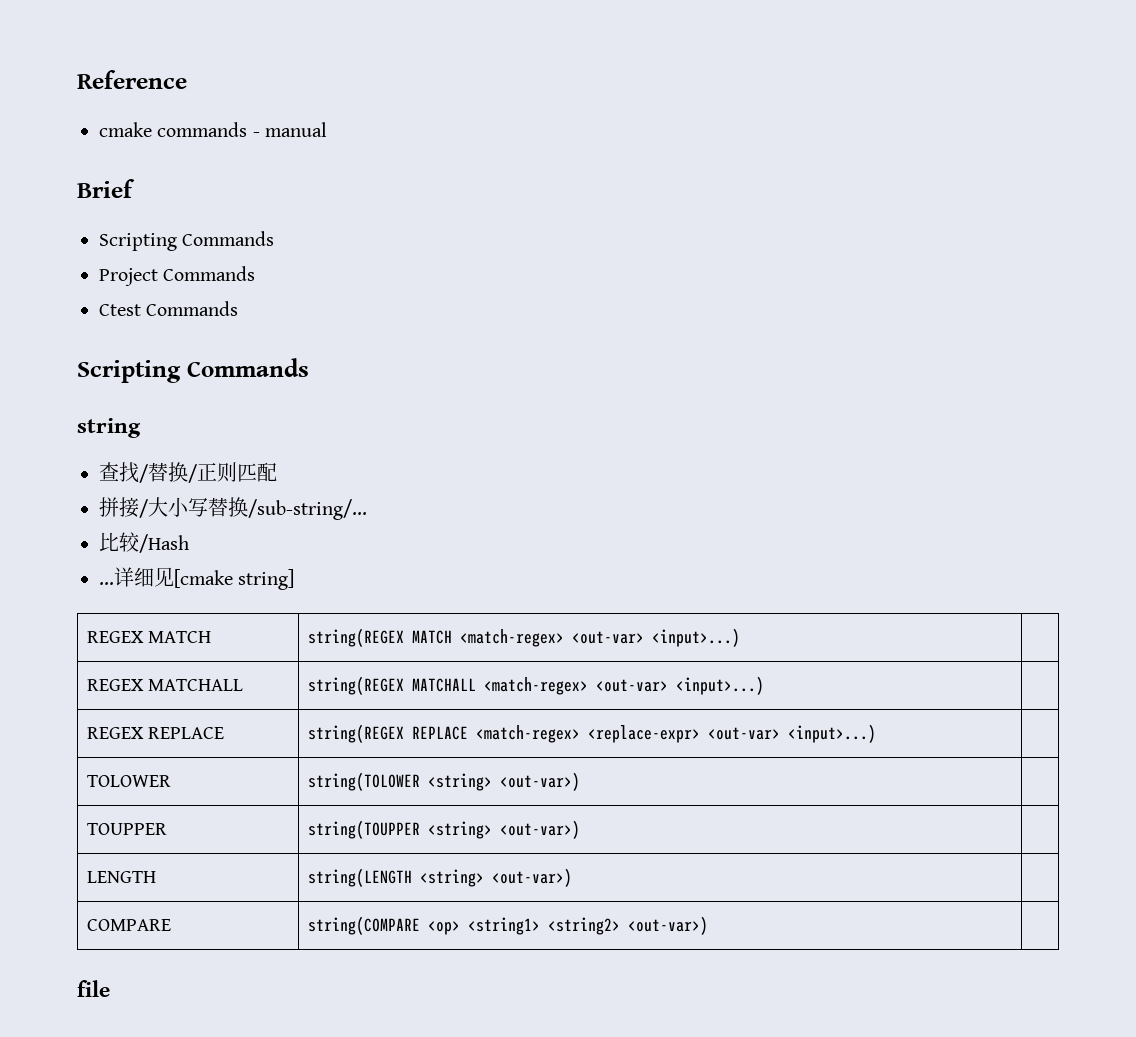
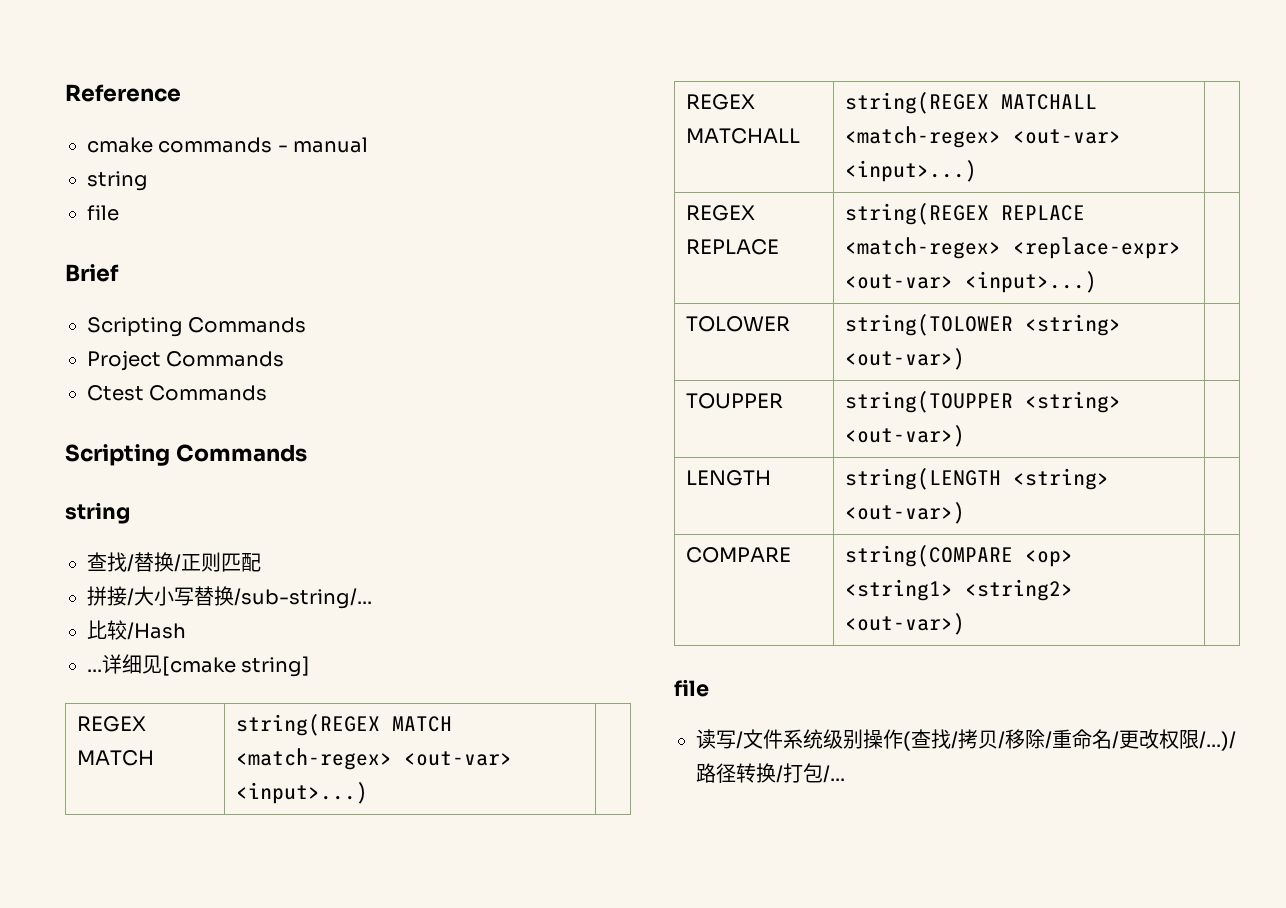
(328, 129) none -> [87,171,148,191] [87,205,119,221] // string // file
(110, 988) none -> [696,729,1236,751] [696,763,845,783] // 读写/文件系统级别操作(查找/拷贝/移除/重命名/更改权限/...)/路径转换/打包/...

